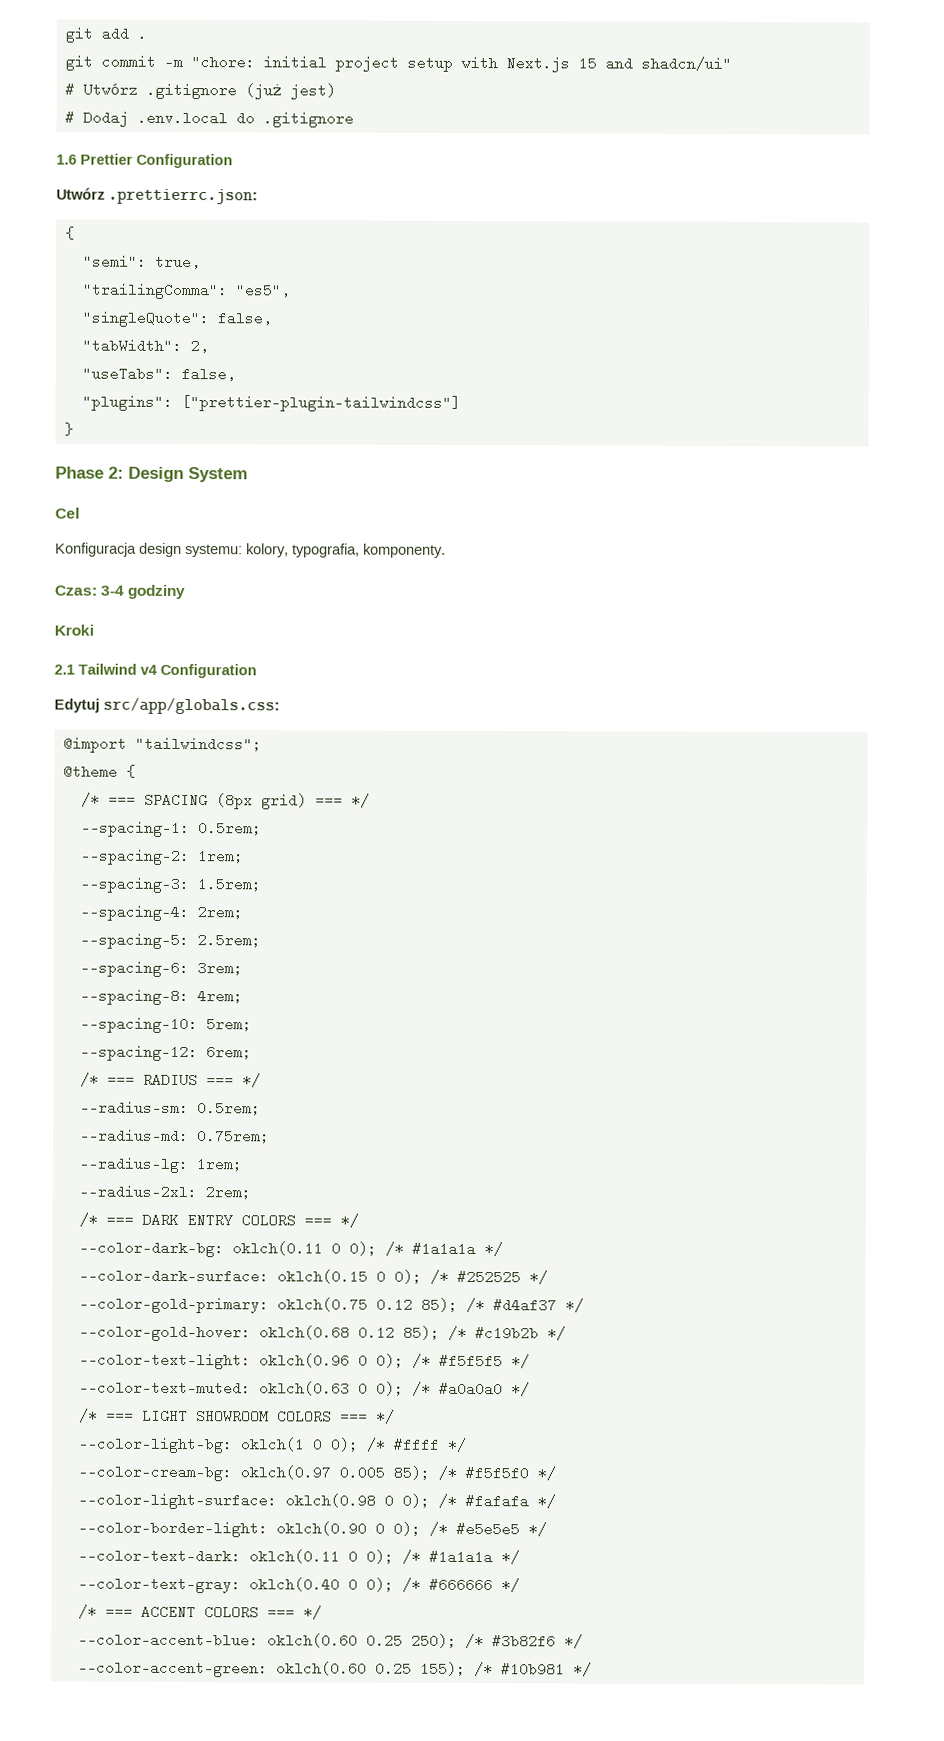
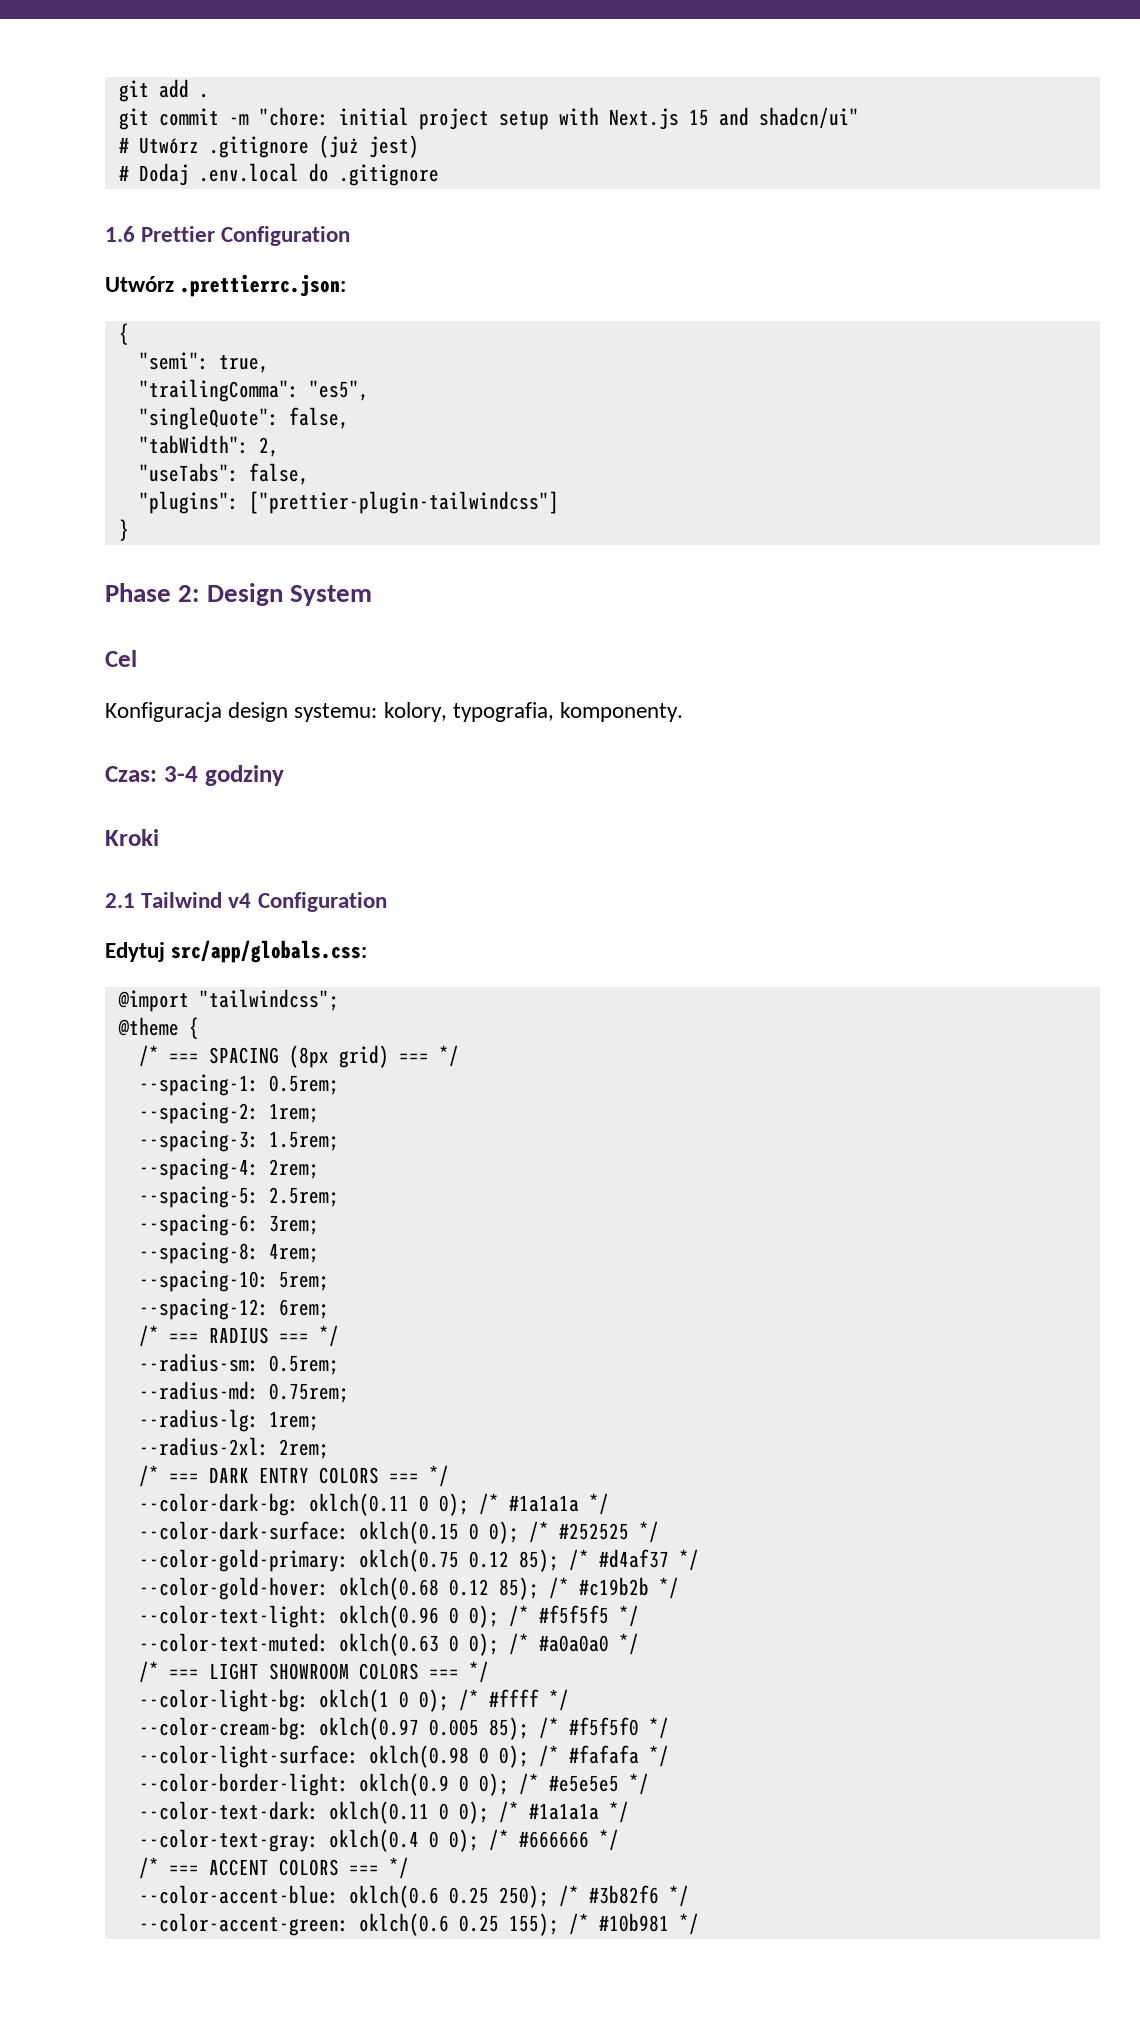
[275,1521,367,1536] oklch(0.90 -> [358,1773,449,1796] oklch(0.9
[248,1577,340,1592] oklch(0.40 -> [328,1829,419,1852] oklch(0.4
[266,1633,358,1648] oklch(0.60 -> [348,1885,439,1908] oklch(0.6
[275,1661,367,1676] oklch(0.60 -> [358,1913,449,1936] oklch(0.6

